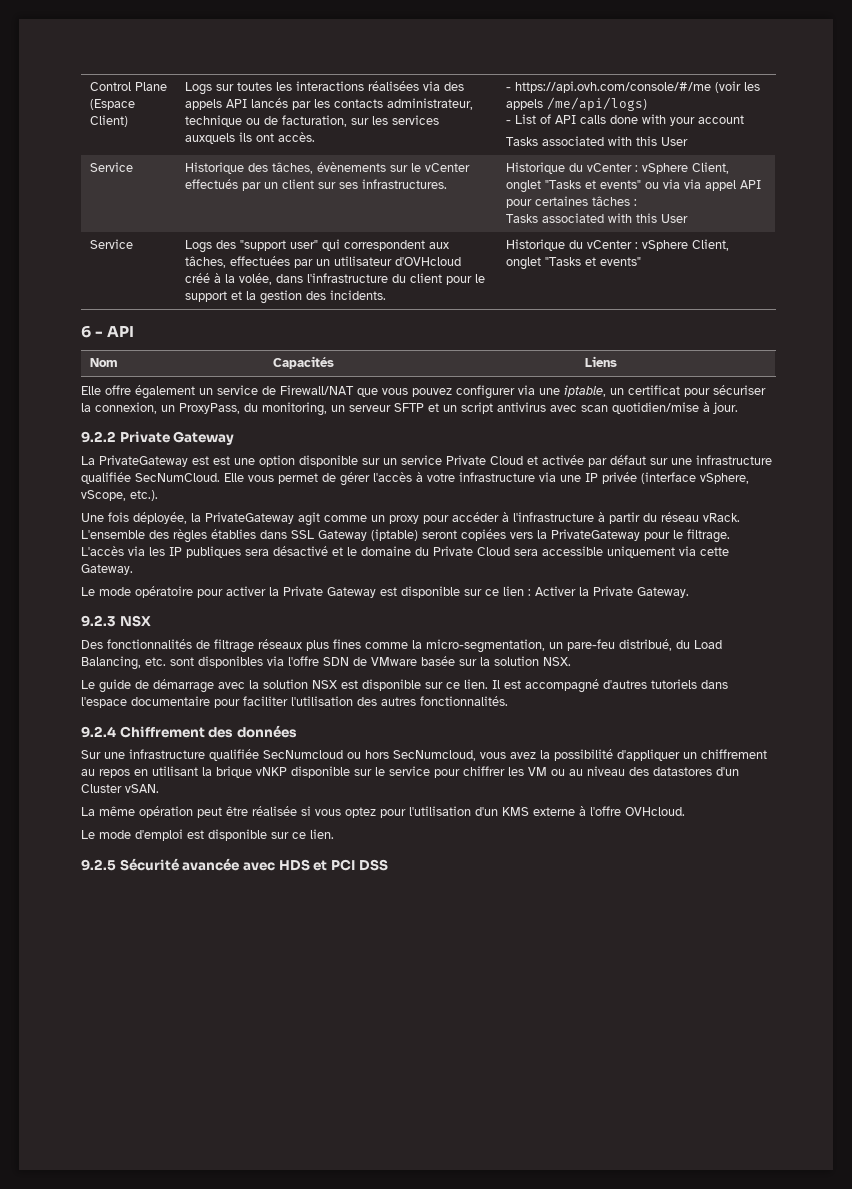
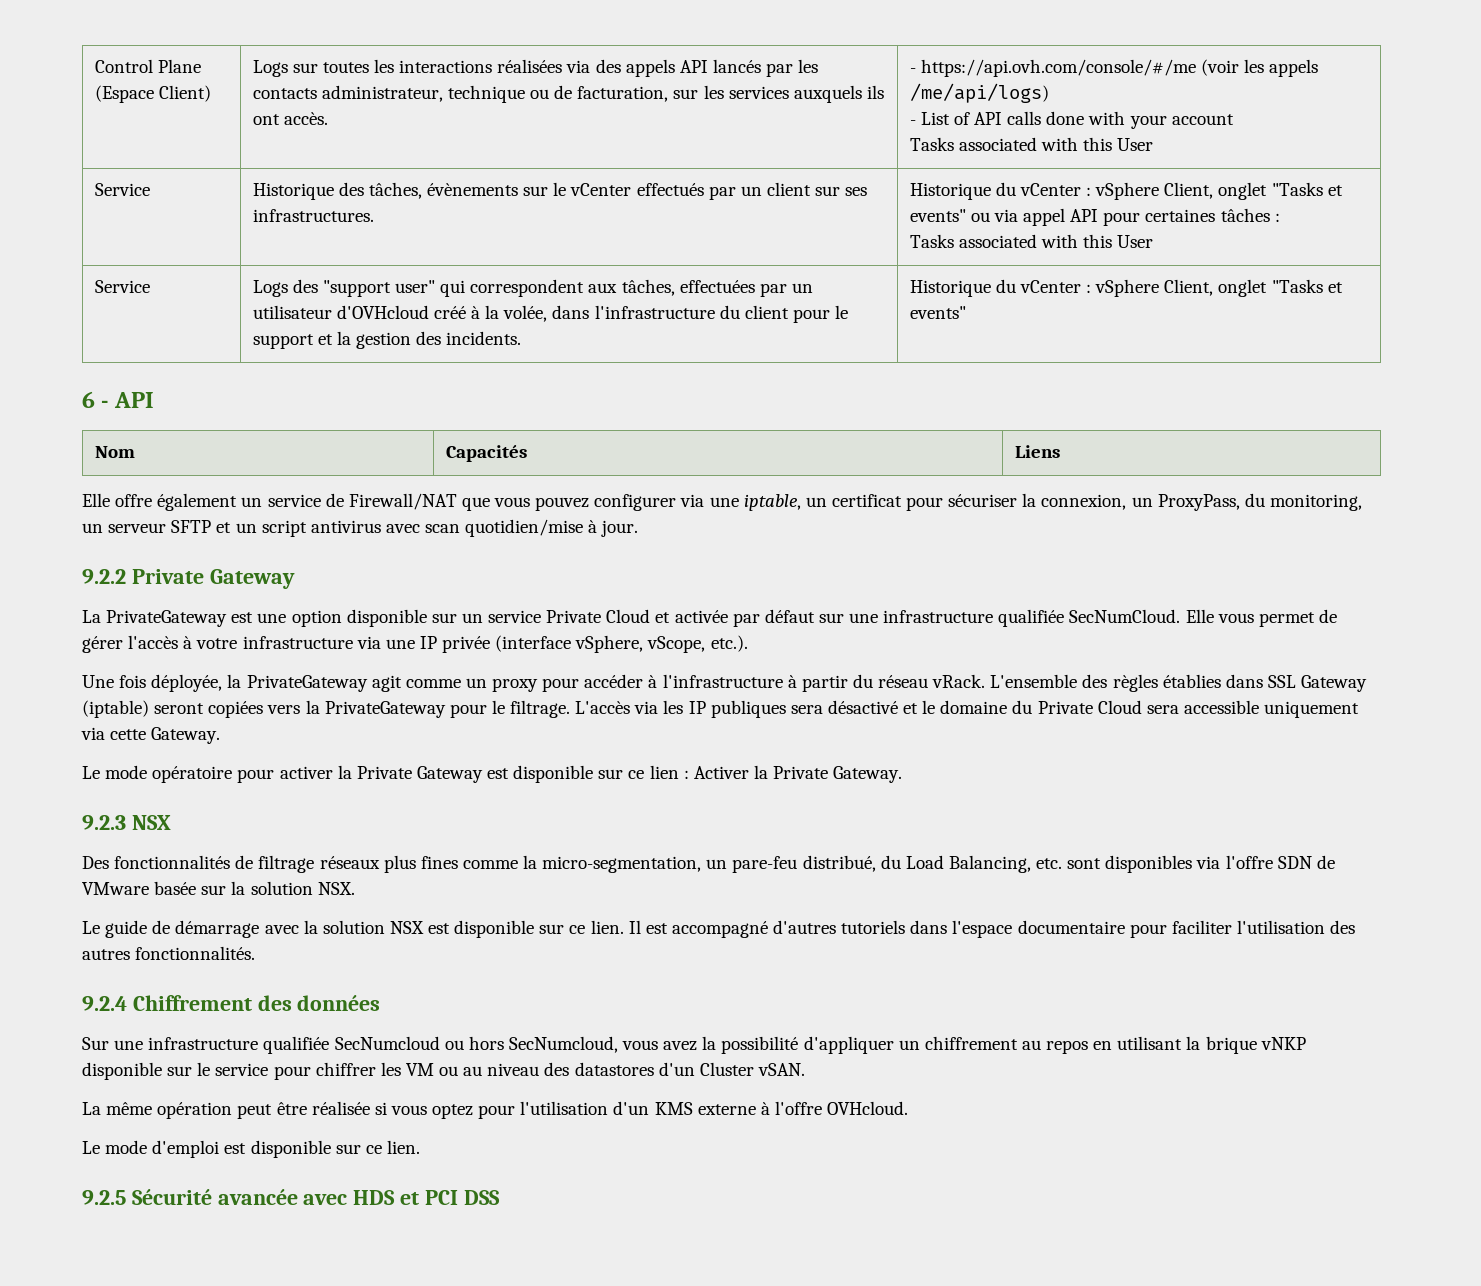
[683,179,701,189] via -> (1018, 215) none
[213,456,230,465] est -> (254, 617) none

